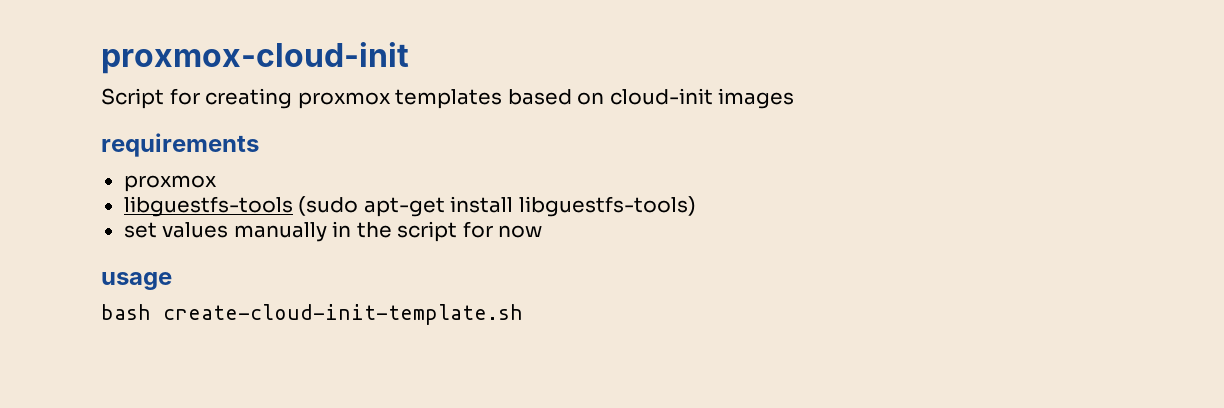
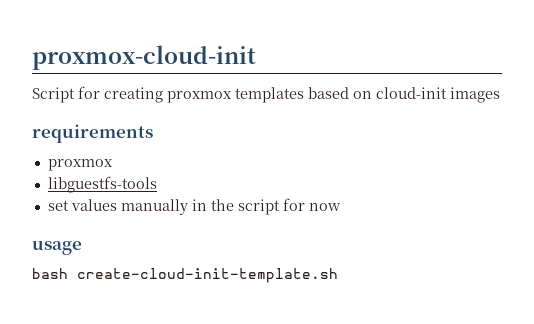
[298,196,696,217] (sudo apt-get install libguestfs-tools) -> (157, 184) none

